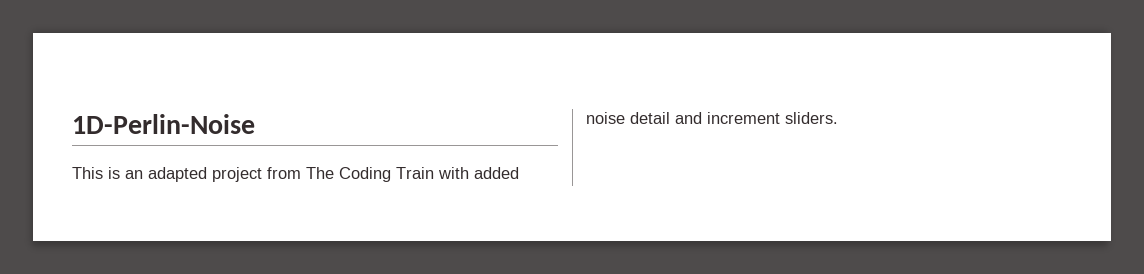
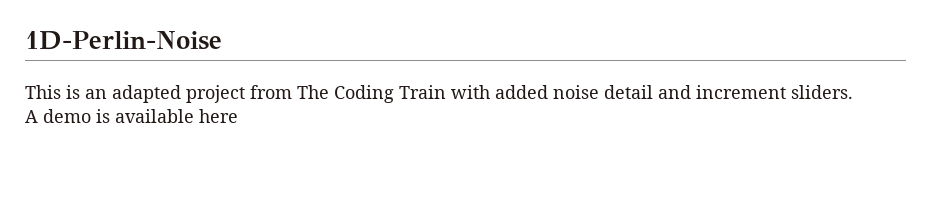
(838, 118) none -> [25,109,238,123] // A demo is available here

